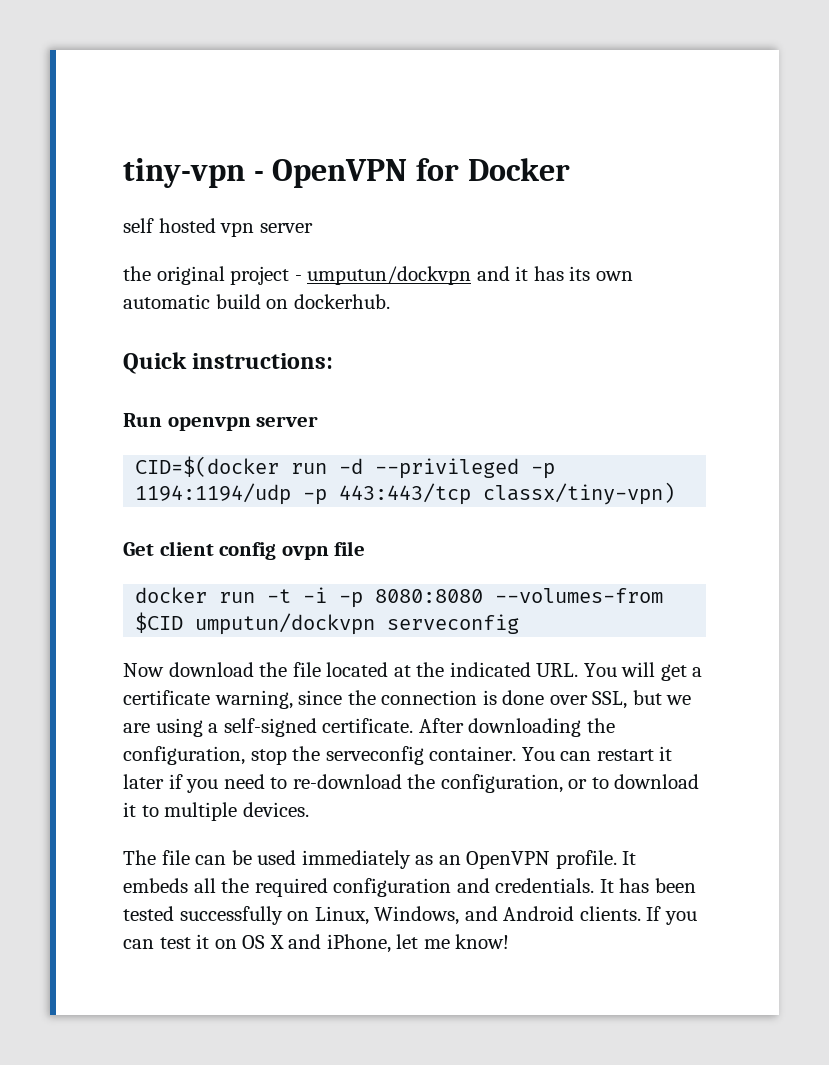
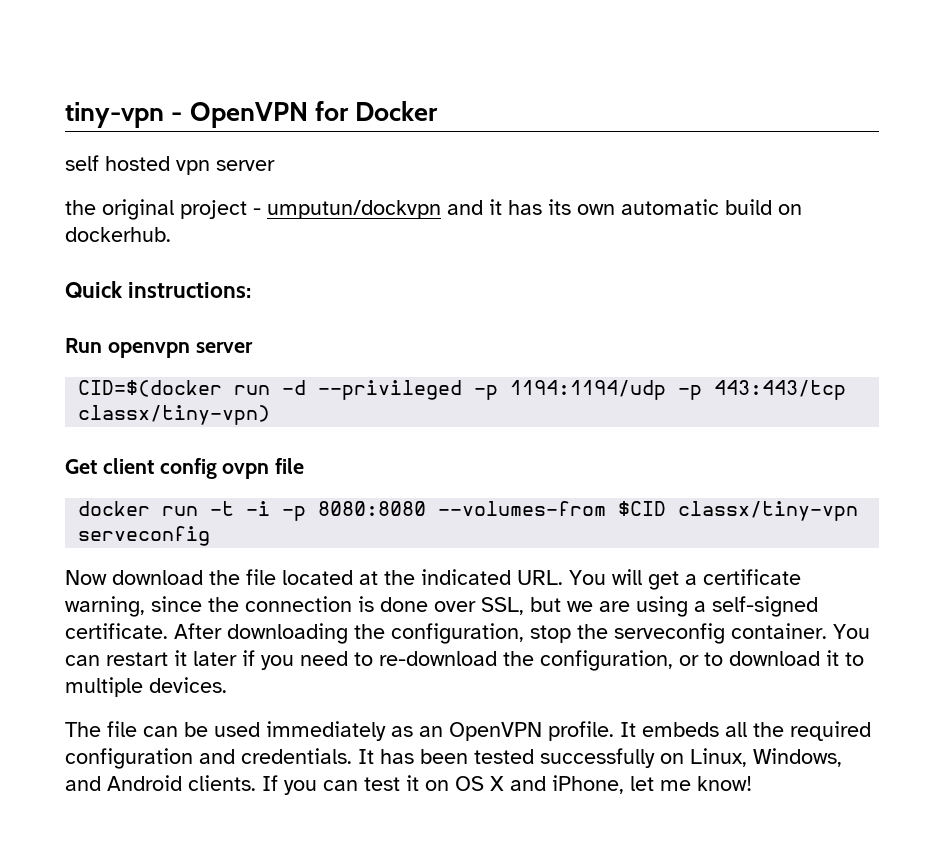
[195,613,376,635] umputun/dockvpn -> [678,501,859,521] classx/tiny-vpn

